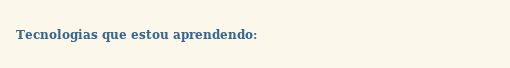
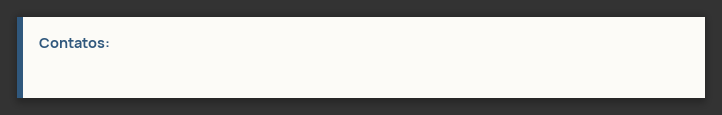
[16,29,257,42] Tecnologias que estou aprendendo: -> [39,38,110,48] Contatos:

